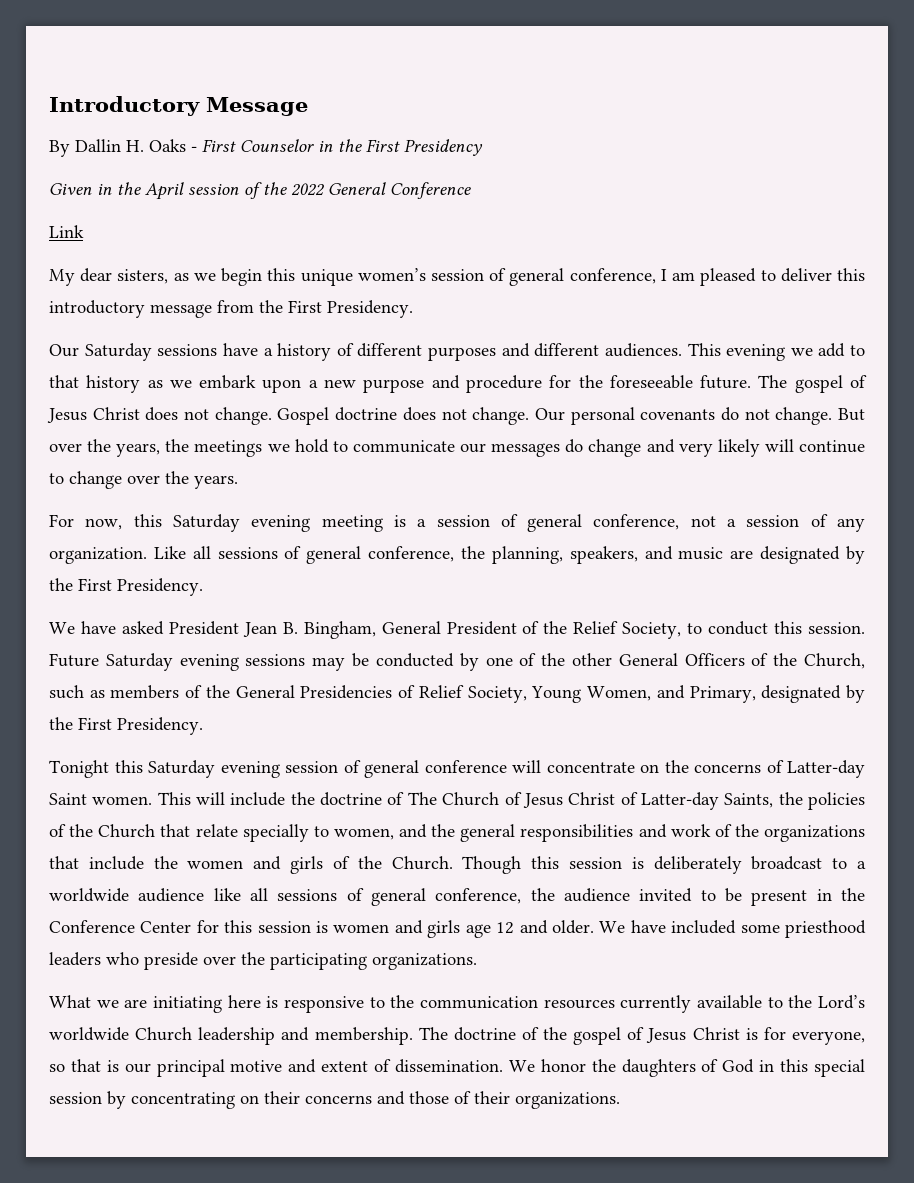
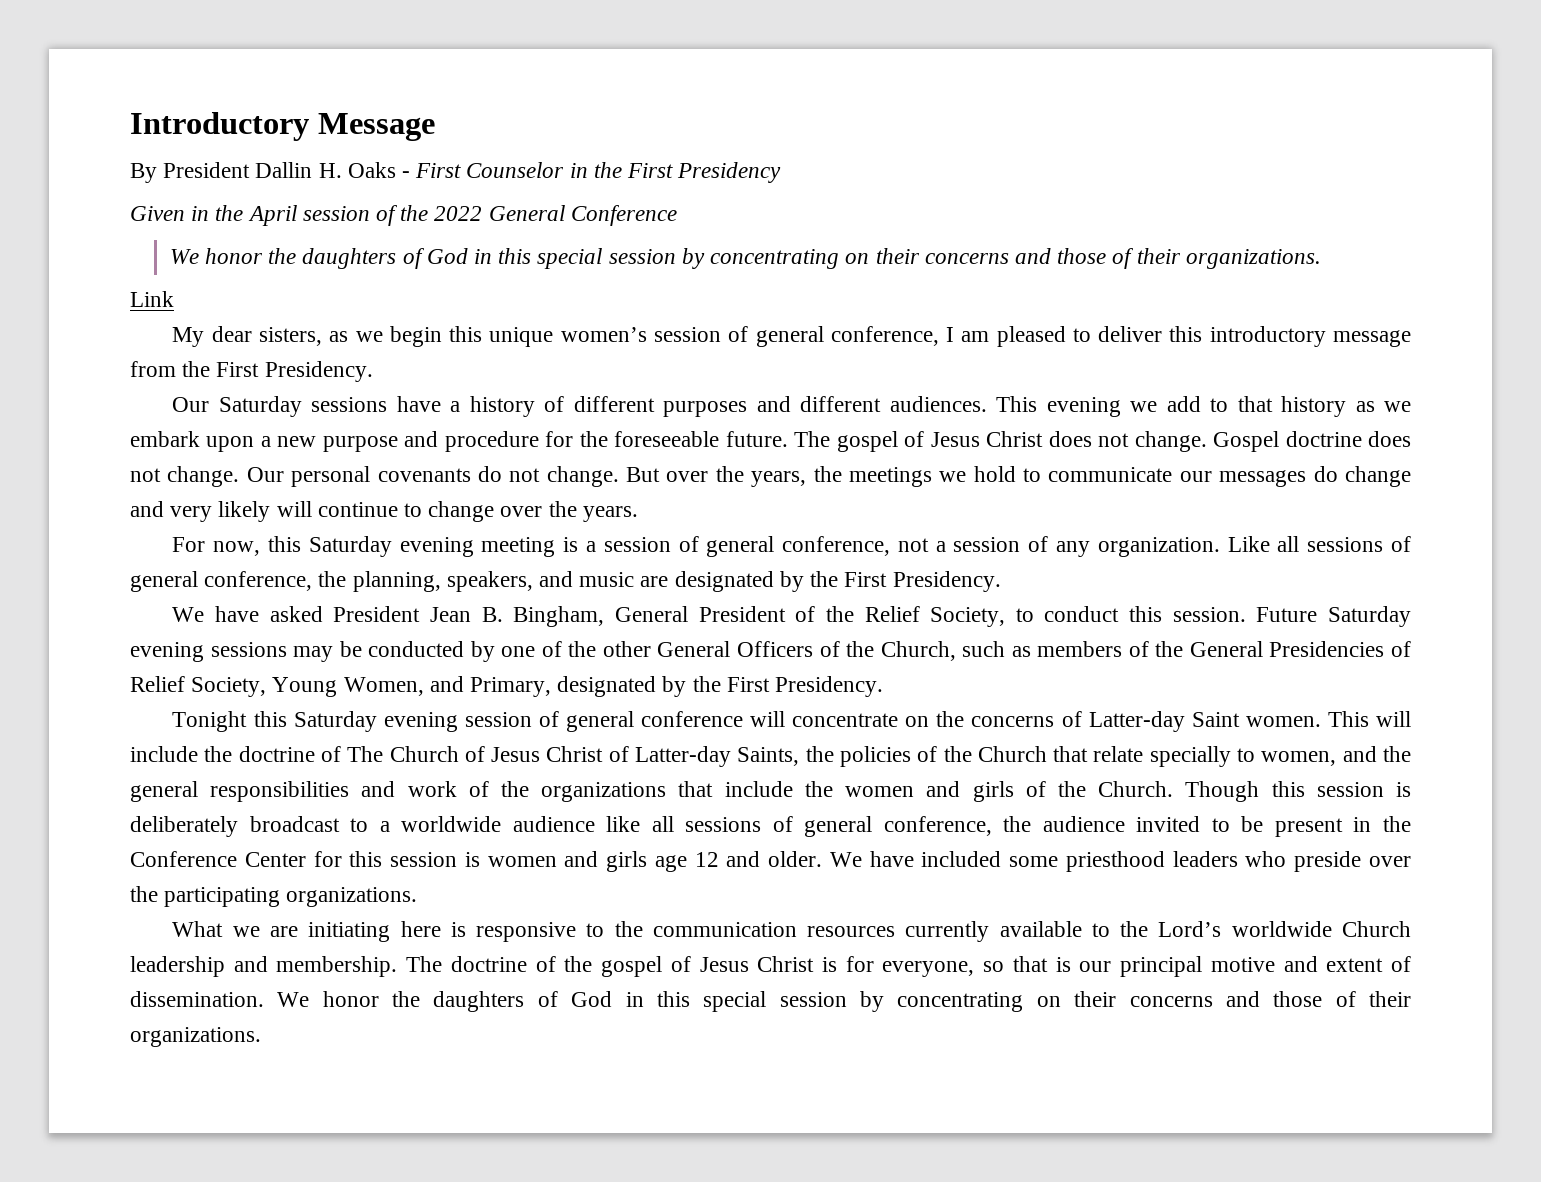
(70, 148) none -> [163,162,251,178] President
(471, 190) none -> [169,248,1321,269] // We honor the daughters of God in this special session by concentrating on their concerns and those of their organizations.

